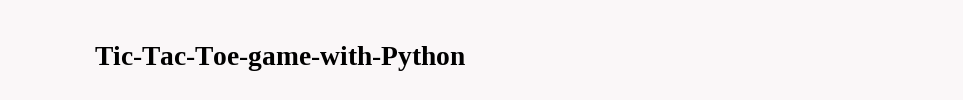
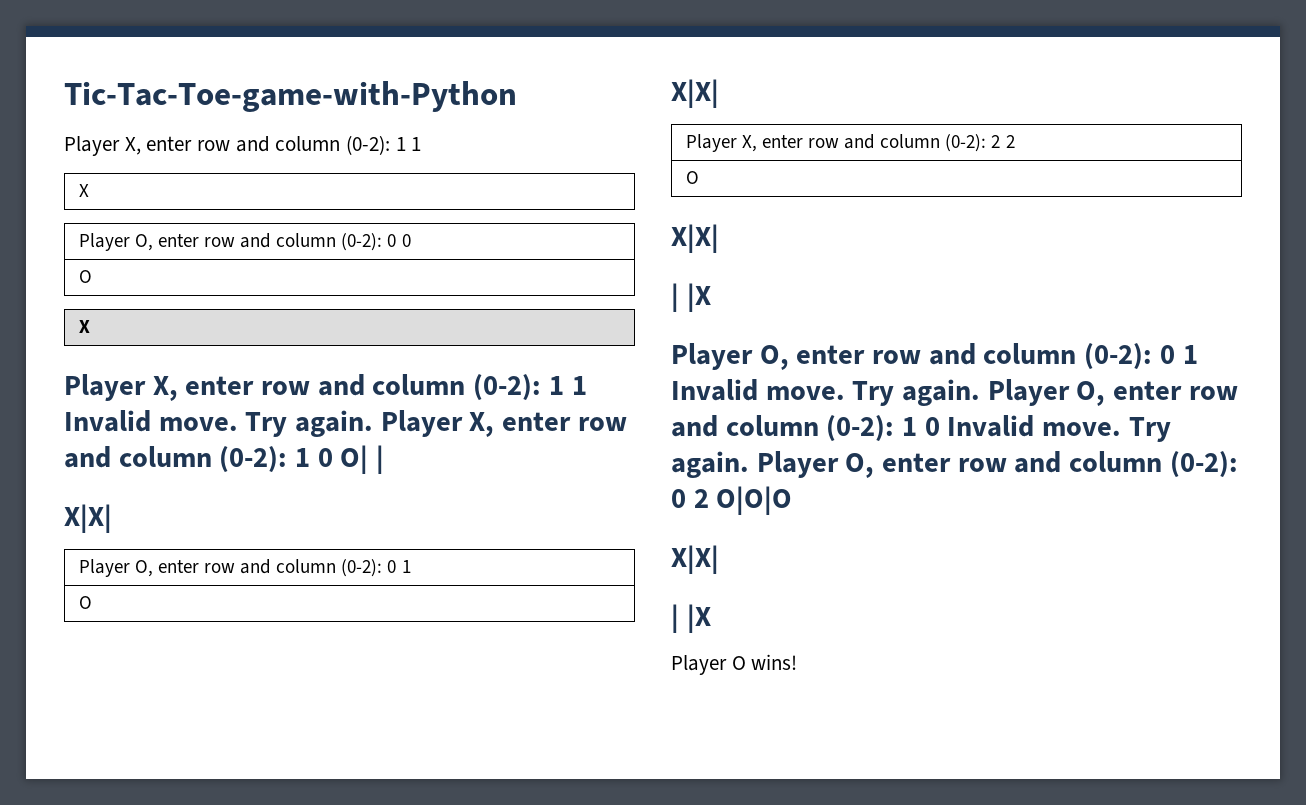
(465, 58) none -> [64,135,422,156] [78,184,89,197] [78,233,411,251] [78,270,92,283] [78,320,90,333] [64,374,587,401] [64,410,627,437] [64,445,385,474] [64,504,112,533] [78,559,411,577] [78,596,92,609] [671,79,719,108] [685,134,1015,152] [685,171,699,184] [671,224,719,253] [671,283,711,312] [671,343,1198,370] [671,379,1238,406] [671,415,1171,442] [671,451,1238,478] [671,486,793,515] [671,545,719,574] [671,604,711,633] [671,654,798,675] // Player X, enter row and column (0-2): 1 1 // X // Player O, enter row and column (0-2): 0 0 // O // X // Player X, enter row and column (0-2): 1 1 Invalid move. Try again. Player X, enter row and column (0-2): 1 0 O| | // X|X| // Player O, enter row and column (0-2): 0 1 // O // X|X| // Player X, enter row and column (0-2): 2 2 // O // X|X| // | |X // Player O, enter row and column (0-2): 0 1 Invalid move. Try again. Player O, enter row and column (0-2): 1 0 Invalid move. Try again. Player O, enter row and column (0-2): 0 2 O|O|O // X|X| // | |X // Player O wins!

